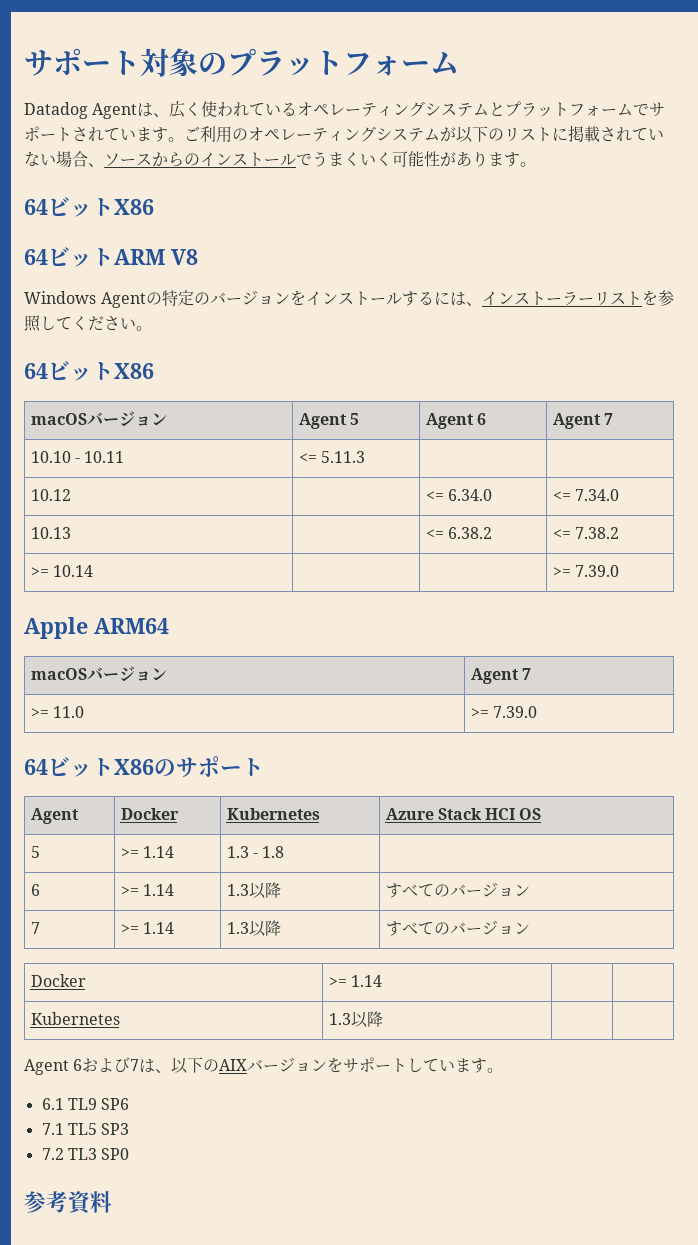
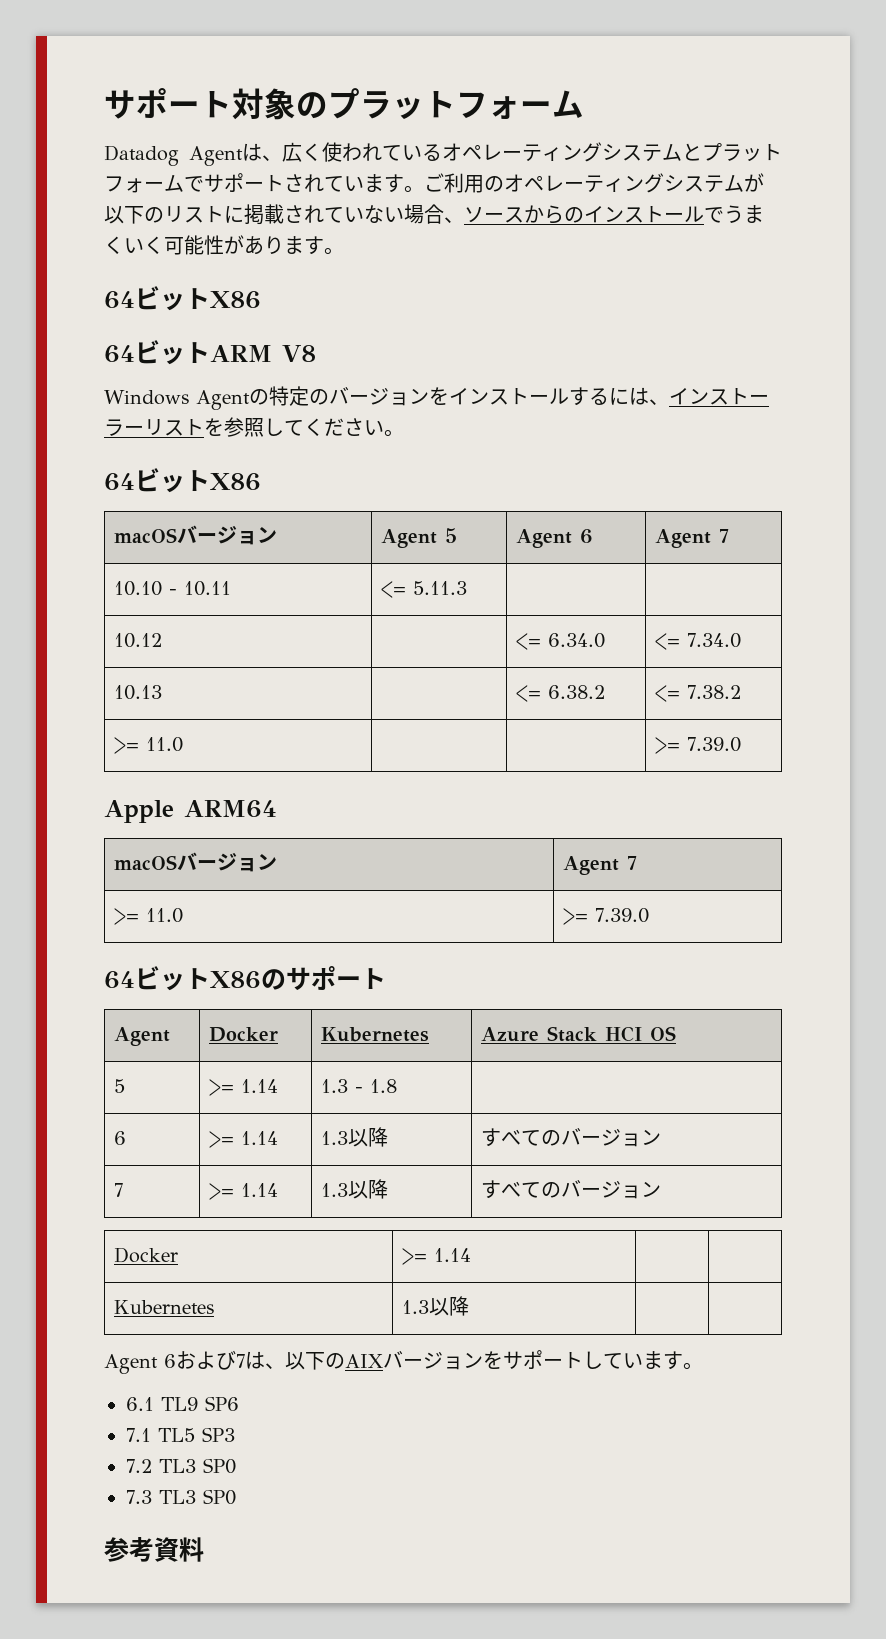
[52,565,93,577] 10.14 -> [146,737,184,752] 11.0
(130, 1154) none -> [126,1489,236,1505] // 7.3 TL3 SP0

